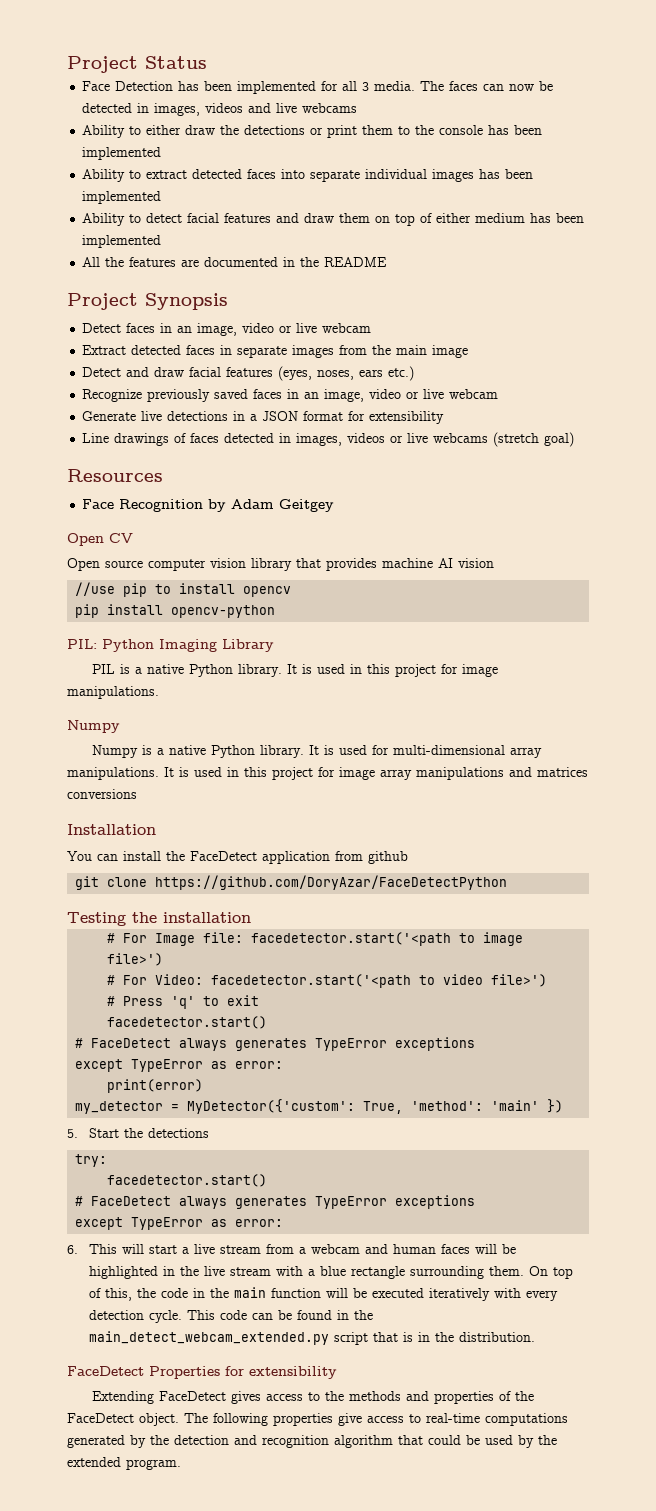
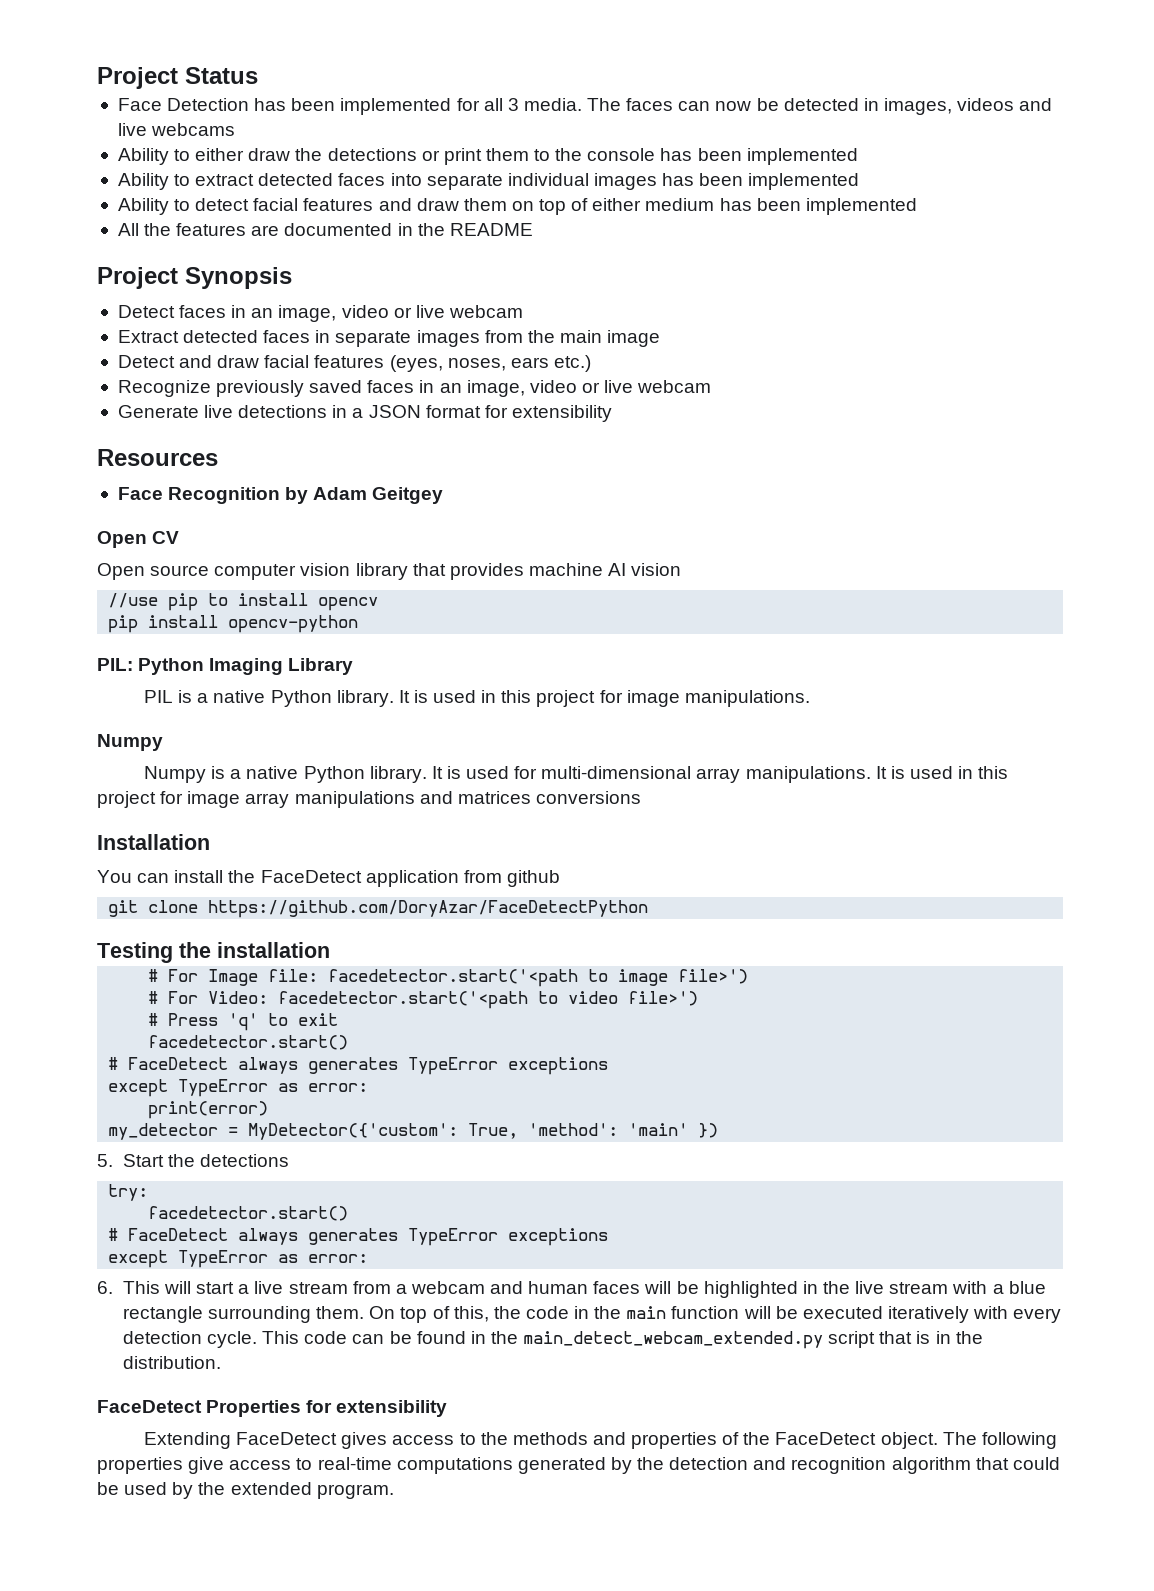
[82,432,575,447] // Line drawings of faces detected in images, videos or live webcams (stretch goal) -> (612, 413) none

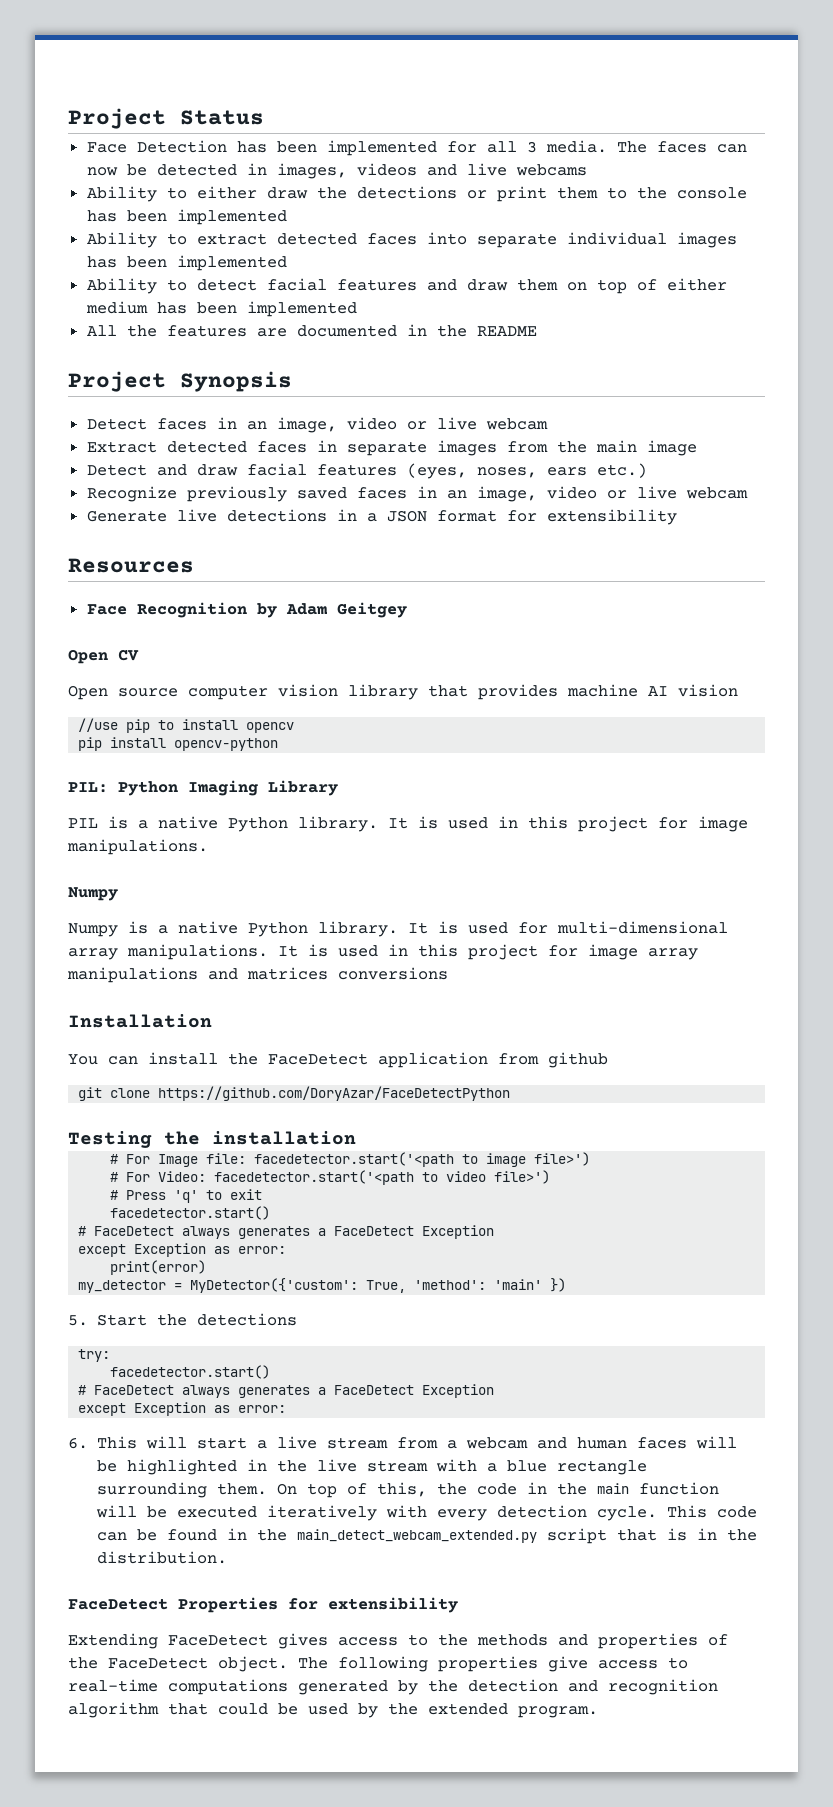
[408,1057,609,1075] [108,1079,269,1097] TypeError exceptions // except TypeError -> [318,1225,495,1239] [78,1243,207,1257] a FaceDetect Exception // except Exception
[408,1228,609,1246] [108,1250,269,1268] TypeError exceptions // except TypeError -> [318,1384,495,1398] [78,1402,207,1416] a FaceDetect Exception // except Exception

